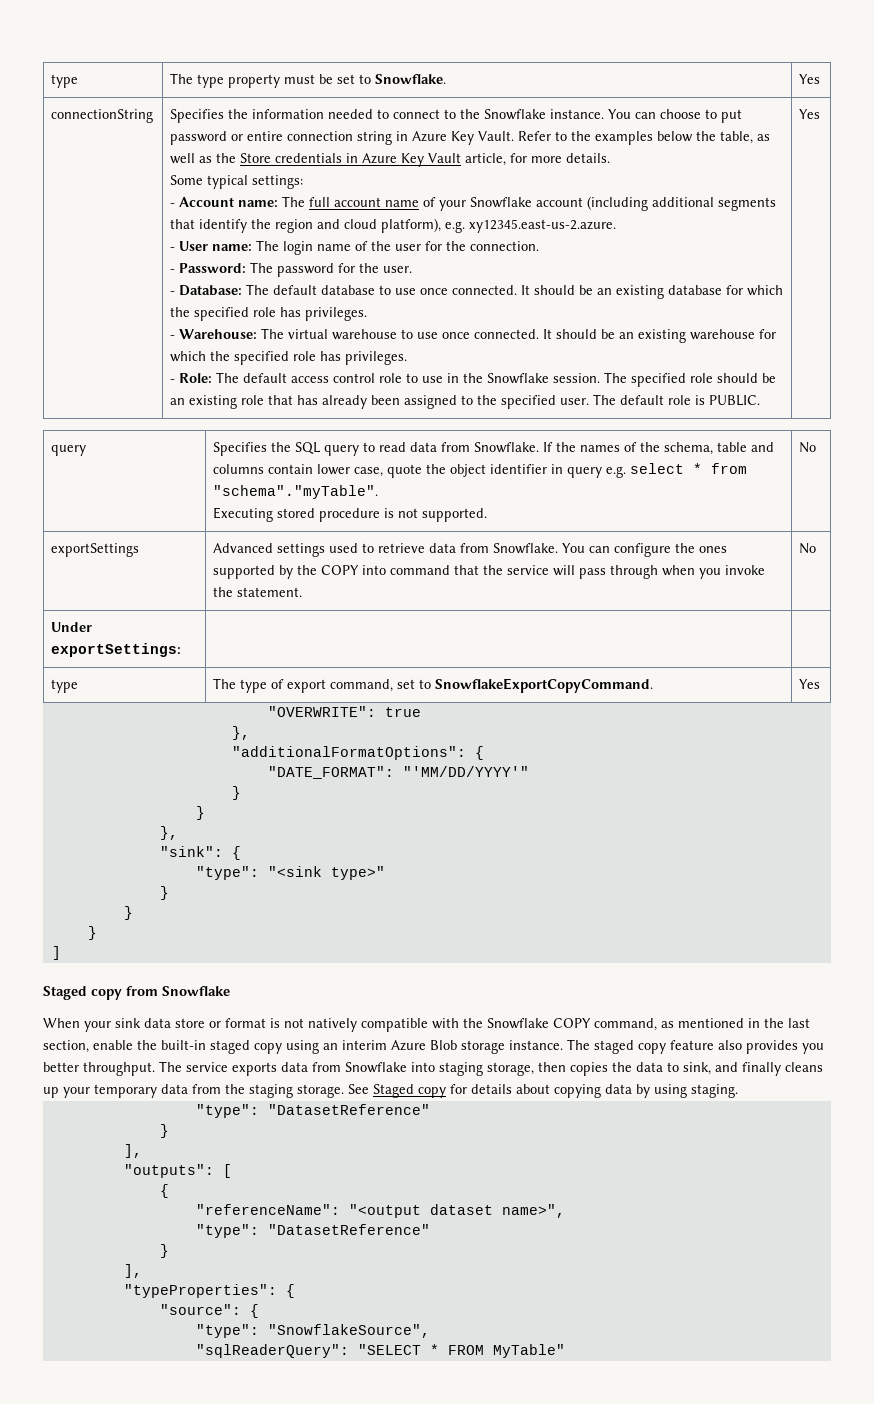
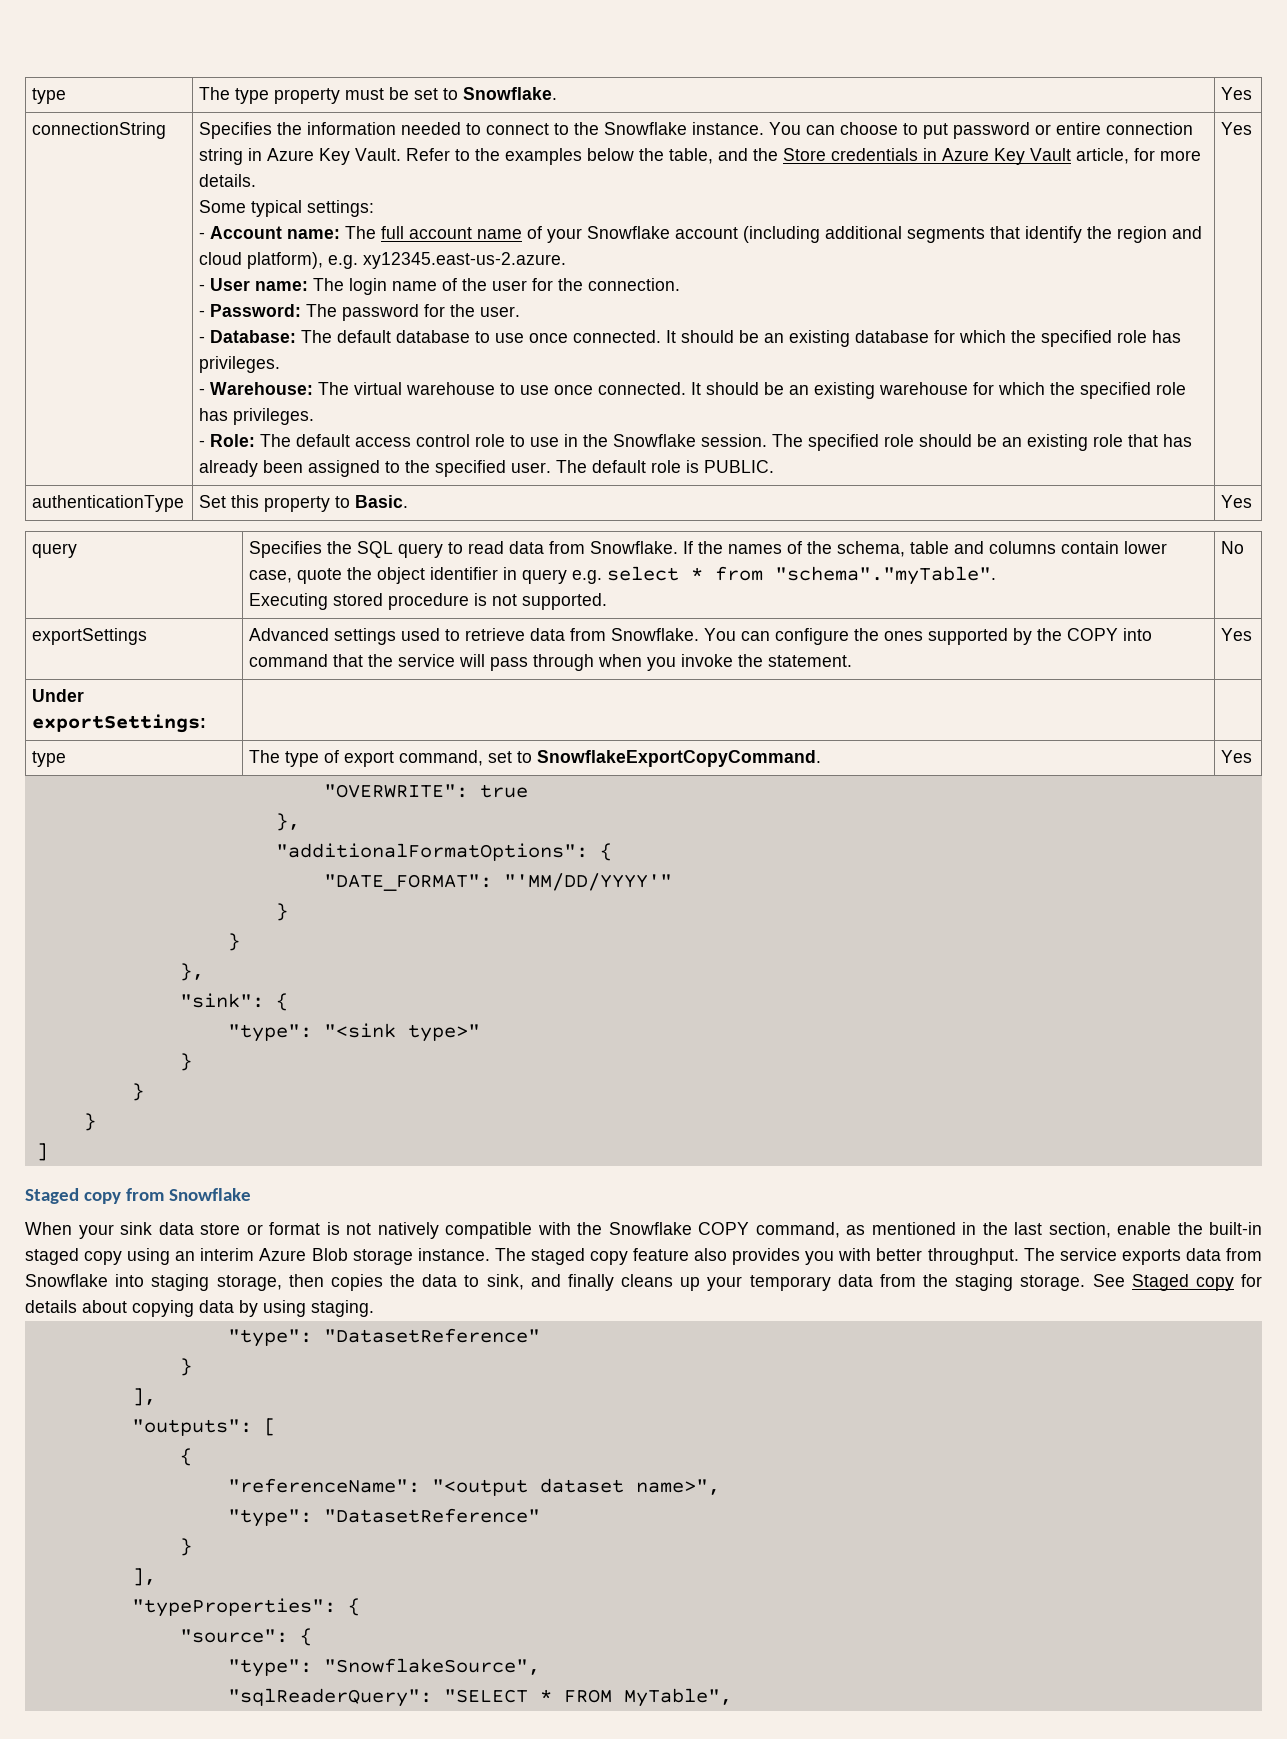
[757,134,771,141] [170,153,213,164] as well as -> [718,148,749,161] and
(821, 114) none -> [32,495,185,512] [199,495,409,512] [1221,495,1253,508] // authenticationType | Set this property to Basic. | Yes
[799,543,817,554] No -> [1221,628,1253,641] Yes
(824, 1048) none -> [838,1248,872,1261] with
[492,1344,565,1358] MyTable" -> [623,1688,732,1707] MyTable",

